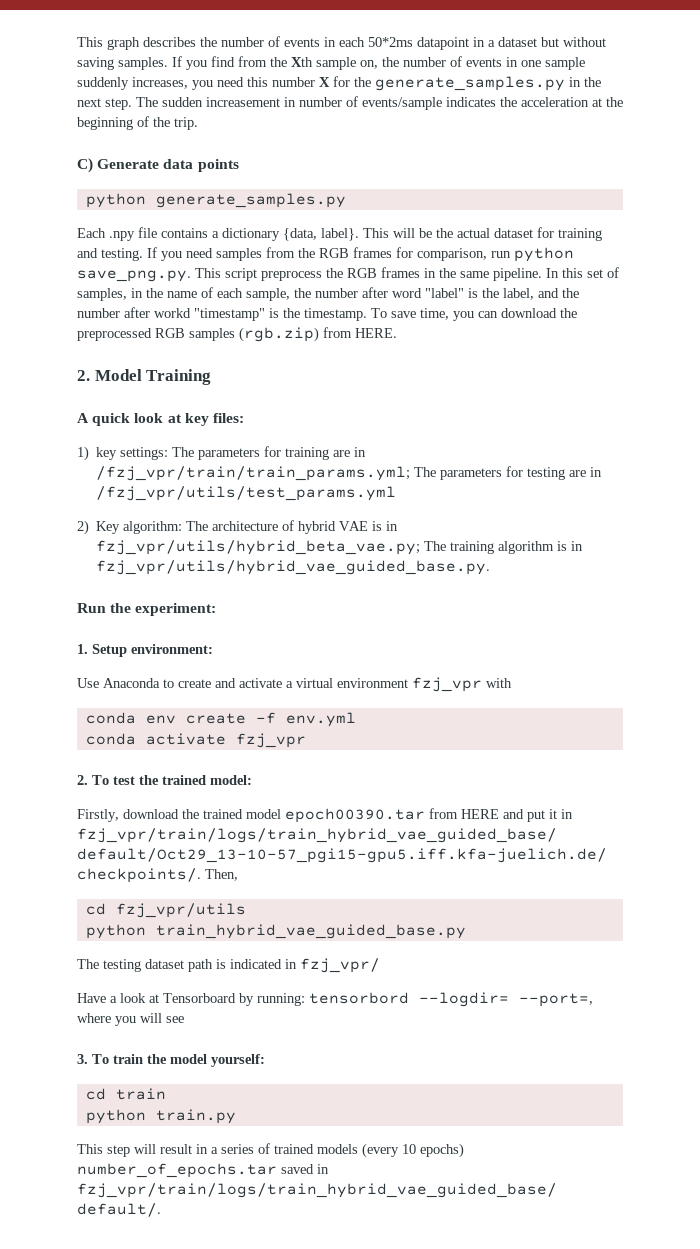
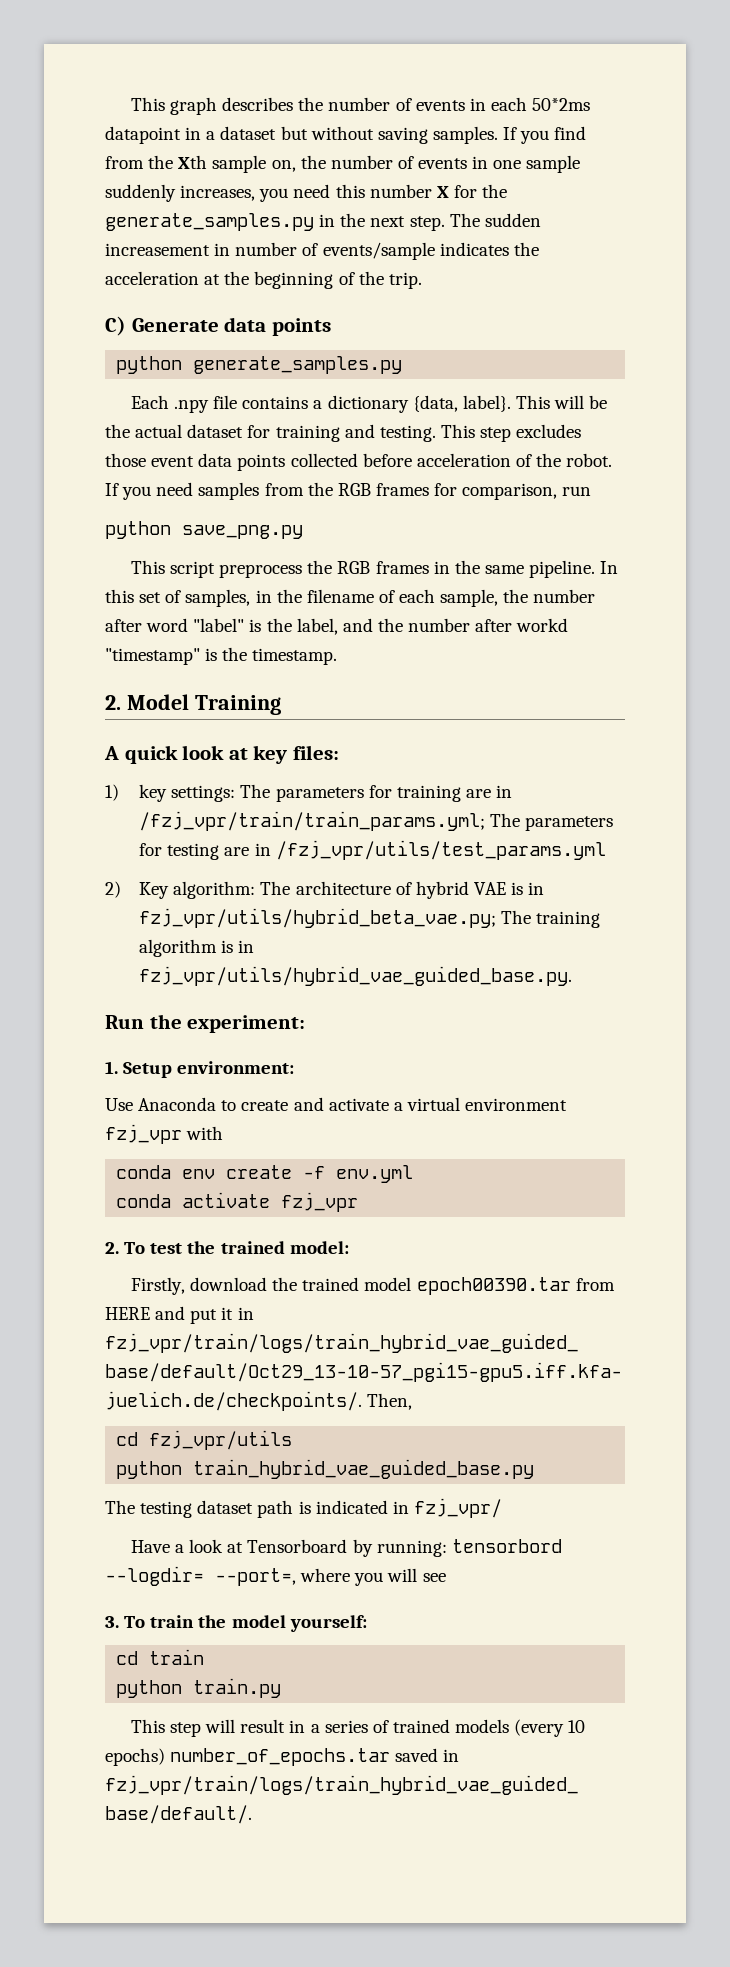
(143, 254) none -> [440,424,582,442] [105,453,613,471] This step excludes those event data points collected before acceleration of the robot.
[514,247,574,262] [77,270,191,282] python save_png.py. -> [105,521,303,539] // python save_png.py //
[167,291,197,298] name -> [306,589,374,603] filename
[371,308,577,321] [77,327,397,342] To save time, you can download the preprocessed RGB samples (rgb.zip) from HERE. -> (338, 656) none

